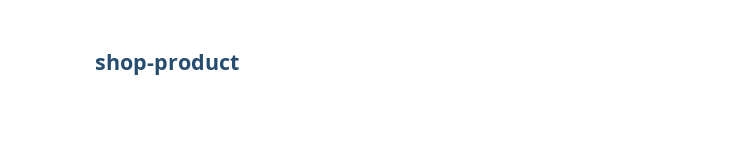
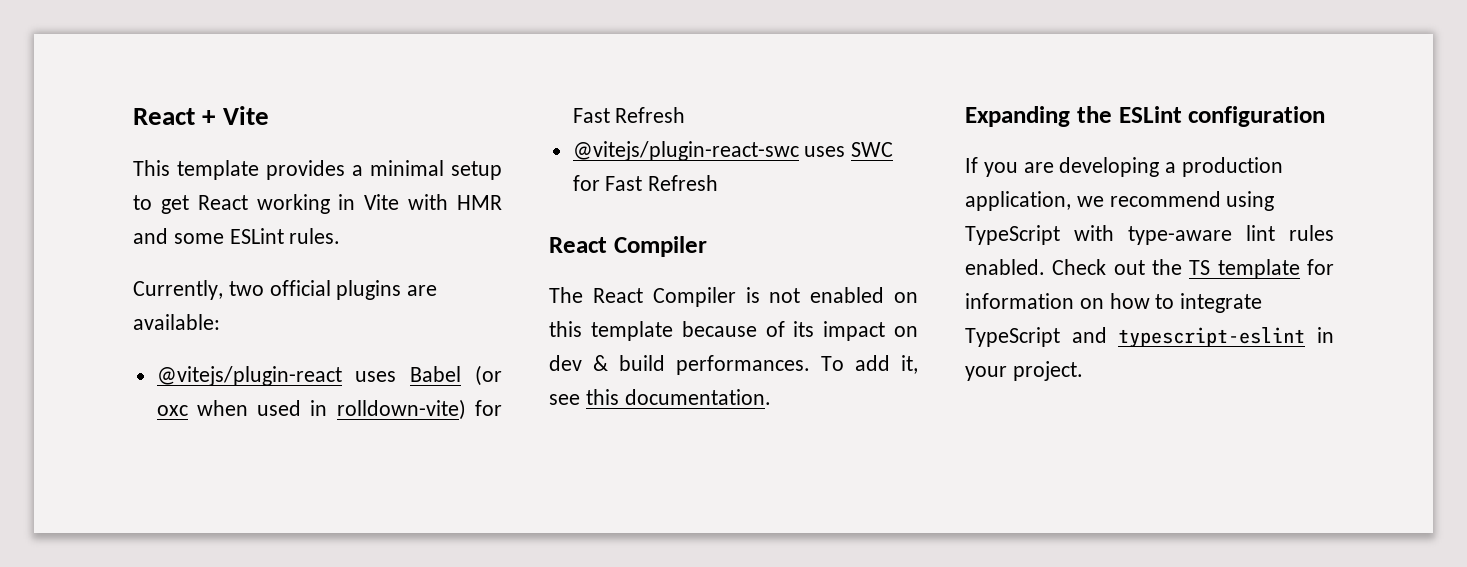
[95,54,239,75] shop-product -> [133,106,269,125] [133,160,502,180] [133,194,502,214] [133,228,341,244] [133,280,438,300] [133,314,220,330] [156,365,503,386] [156,399,502,420] [572,107,686,123] [572,141,894,161] [572,175,719,191] [549,236,707,257] [549,287,918,307] [549,321,918,341] [549,355,918,375] [549,389,771,405] [965,106,1326,127] [965,157,1284,177] [965,191,1275,211] [965,225,1334,245] [965,259,1334,279] [965,293,1263,313] [965,327,1334,348] [965,361,1083,381] React + Vite // This template provides a minimal setup to get React working in Vite with HMR and some ESLint rules. // Currently, two official plugins are available: // @vitejs/plugin-react uses Babel (or oxc when used in rolldown-vite) for Fast Refresh // @vitejs/plugin-react-swc uses SWC for Fast Refresh // React Compiler // The React Compiler is not enabled on this template because of its impact on dev & build performances. To add it, see this documentation. // Expanding the ESLint configuration // If you are developing a production application, we recommend using TypeScript with type-aware lint rules enabled. Check out the TS template for information on how to integrate TypeScript and typescript-eslint in your project.

